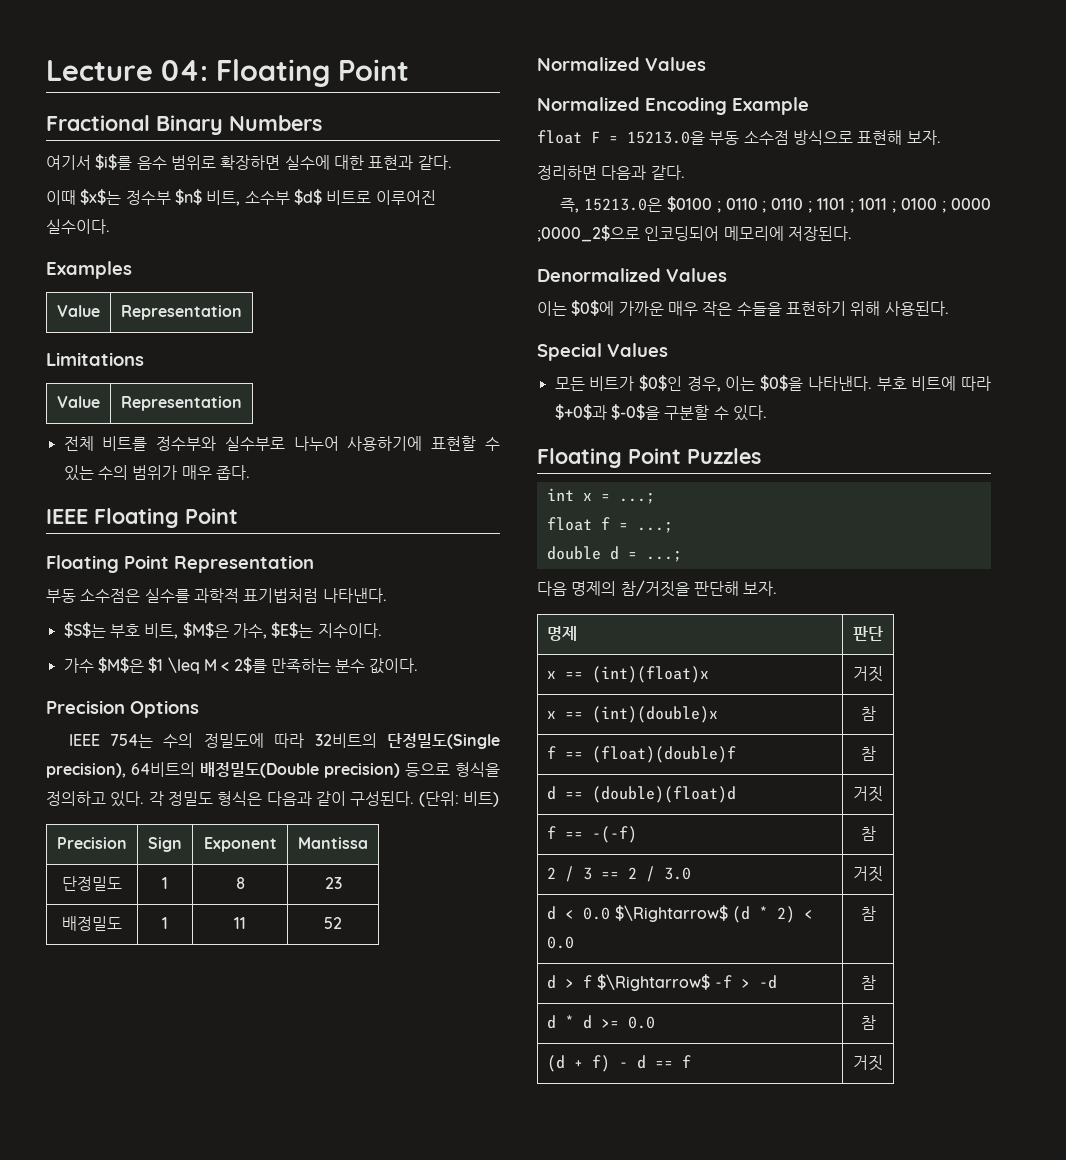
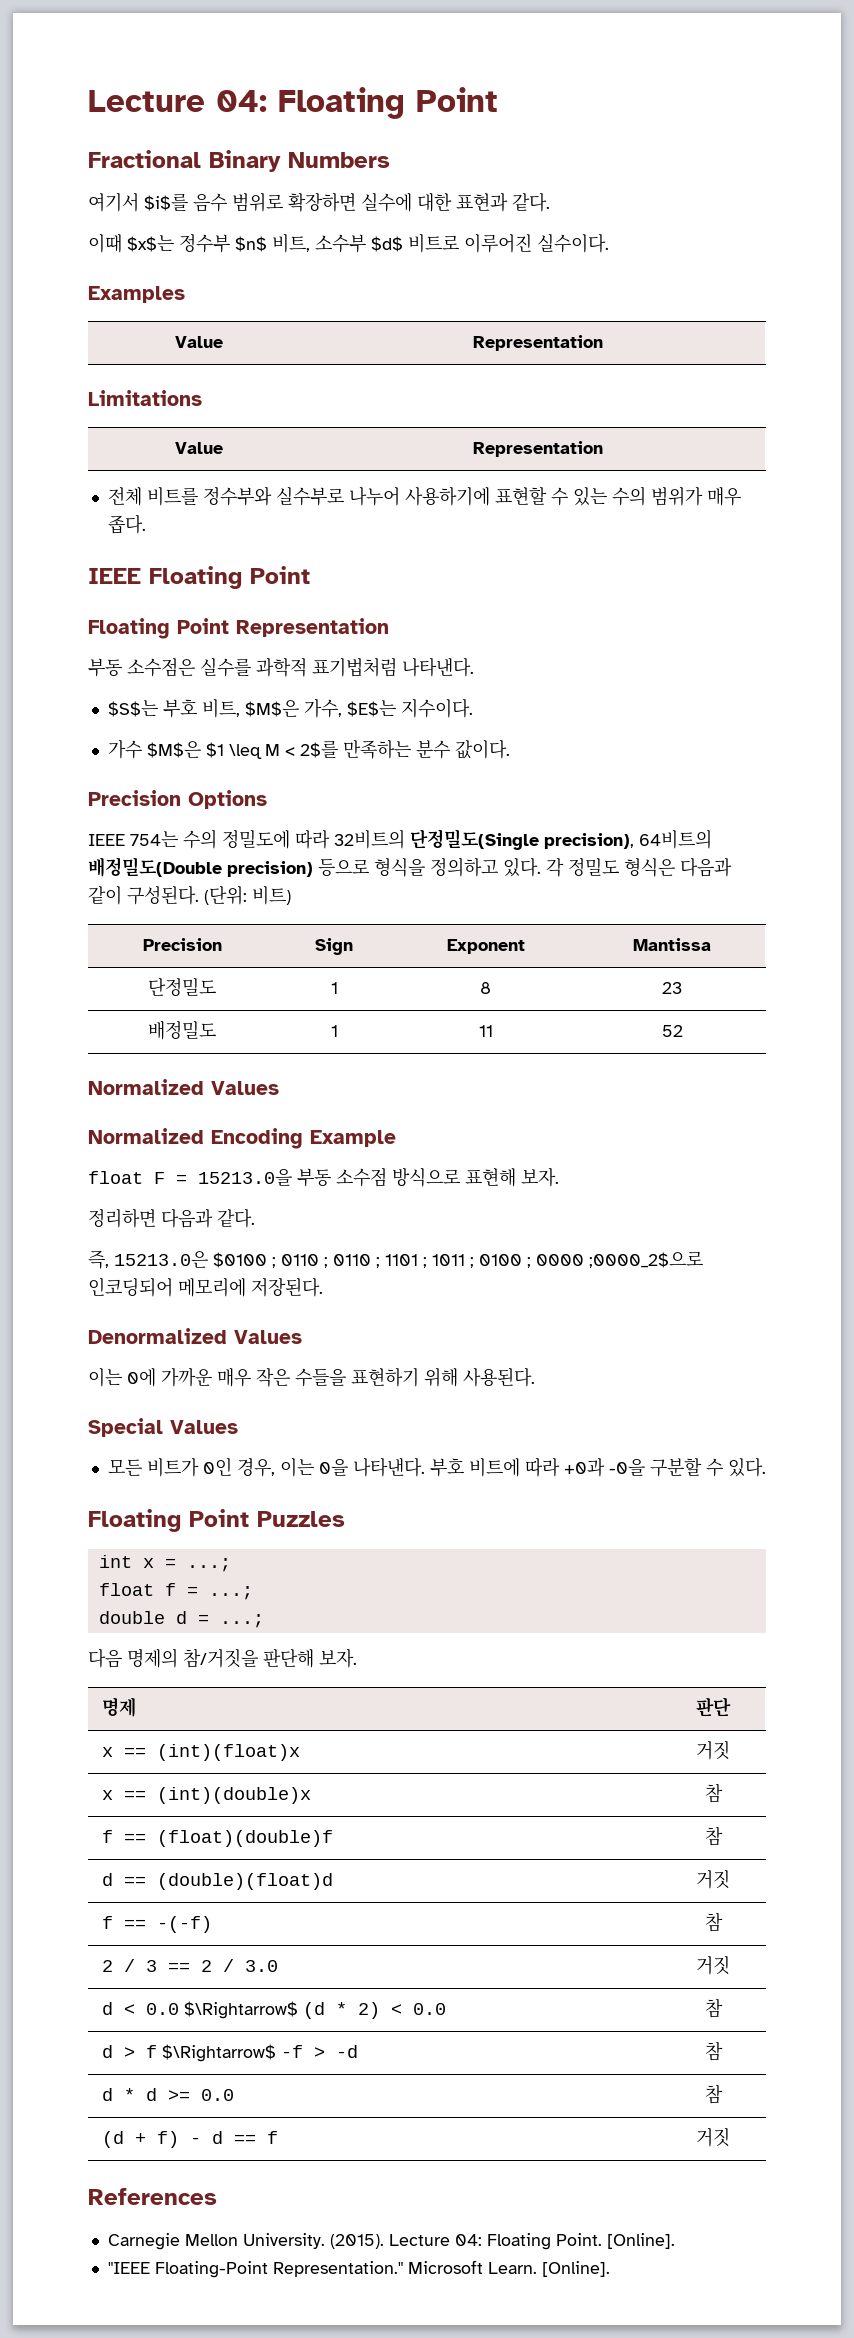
[571,300,615,316] $0$에 -> [127,1368,156,1387] 0에
[639,375,683,391] $0$인 -> [202,1457,232,1476] 0인
[760,375,804,391] $0$을 -> [318,1459,348,1476] 0을
[554,404,660,420] $+0$과 $-0$을 -> [563,1458,645,1477] +0과 -0을
(883, 1063) none -> [88,2188,217,2205] [107,2233,675,2250] [107,2260,610,2278] // References // Carnegie Mellon University. (2015). Lecture 04: Floating Point. [Online]. // "IEEE Floating-Point Representation." Microsoft Learn. [Online].

